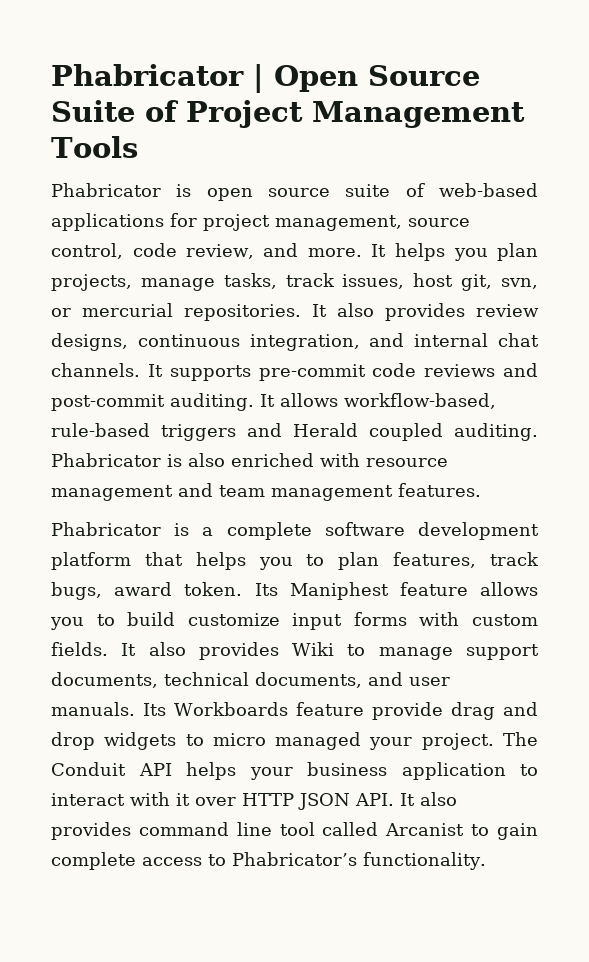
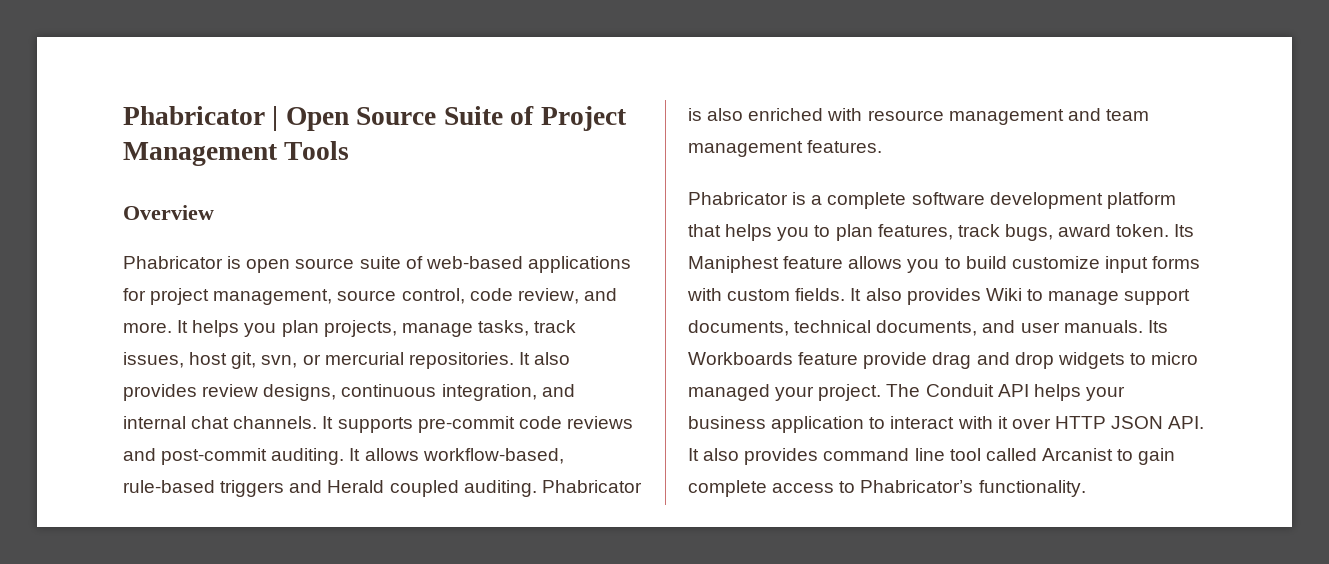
(138, 147) none -> [123,205,214,220] // Overview

